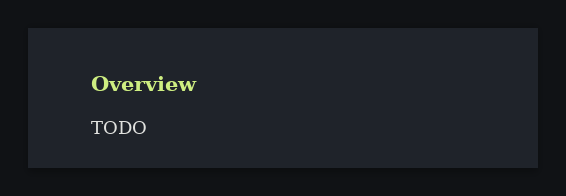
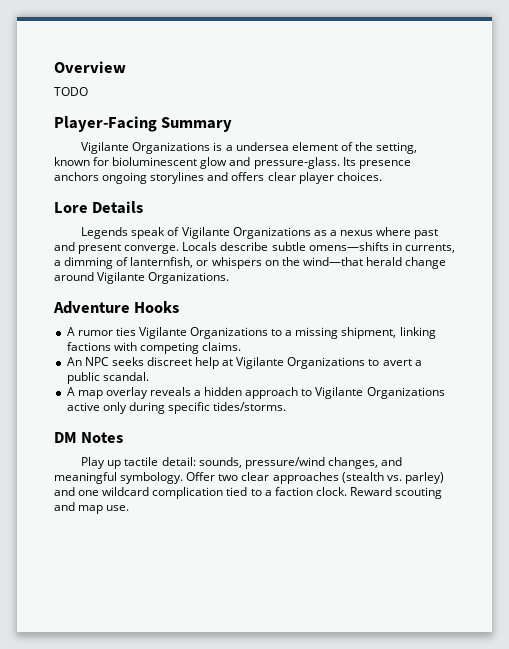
(147, 127) none -> [54,116,233,132] [81,142,418,154] [54,157,411,169] [54,172,382,184] [54,201,144,214] [81,227,439,239] [54,242,455,254] [54,257,447,269] [54,272,230,284] [53,301,180,314] [66,327,436,339] [66,342,241,354] [66,357,422,369] [66,372,149,384] [66,387,445,399] [66,402,287,414] [54,432,124,443] [81,457,402,469] [54,472,444,484] [54,487,443,499] [54,502,130,514] // Player-Facing Summary // Vigilante Organizations is a undersea element of the setting, known for bioluminescent glow and pressure-glass. Its presence anchors ongoing storylines and offers clear player choices. // Lore Details // Legends speak of Vigilante Organizations as a nexus where past and present converge. Locals describe subtle omens—shifts in currents, a dimming of lanternfish, or whispers on the wind—that herald change around Vigilante Organizations. // Adventure Hooks // A rumor ties Vigilante Organizations to a missing shipment, linking factions with competing claims. // An NPC seeks discreet help at Vigilante Organizations to avert a public scandal. // A map overlay reveals a hidden approach to Vigilante Organizations active only during specific tides/storms. // DM Notes // Play up tactile detail: sounds, pressure/wind changes, and meaningful symbology. Offer two clear approaches (stealth vs. parley) and one wildcard complication tied to a faction clock. Reward scouting and map use.

